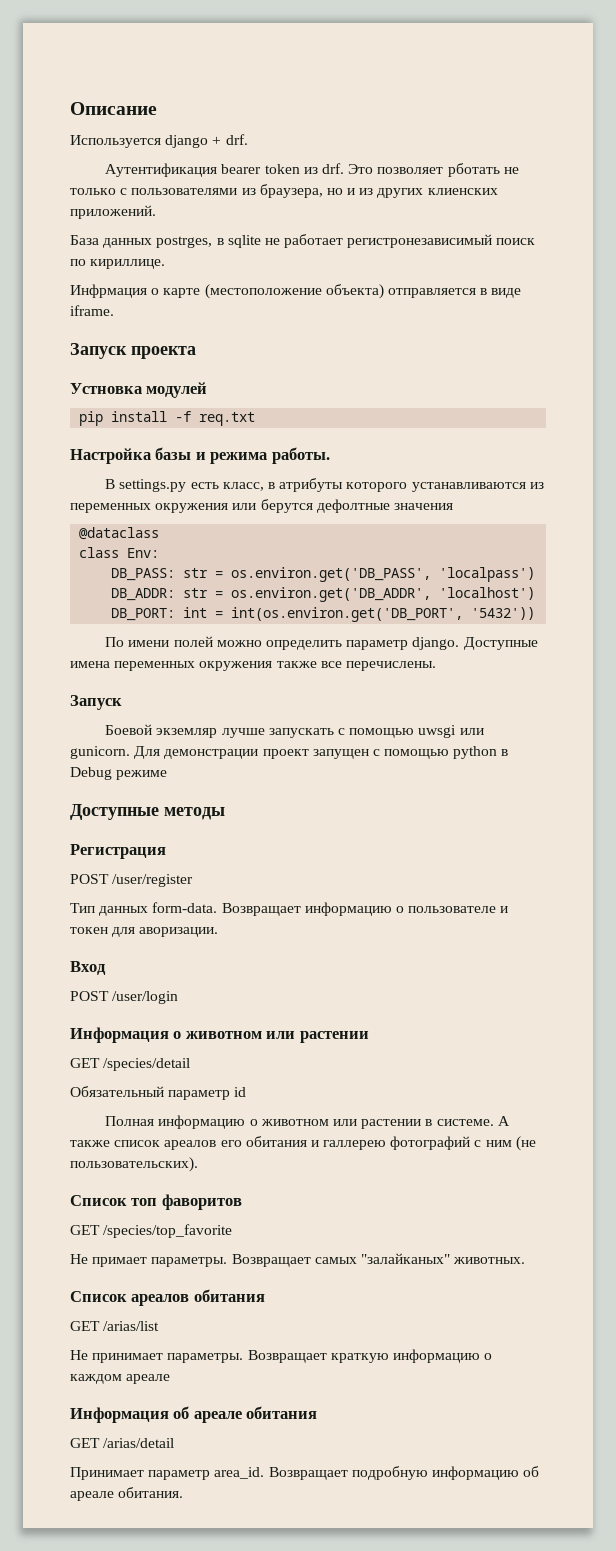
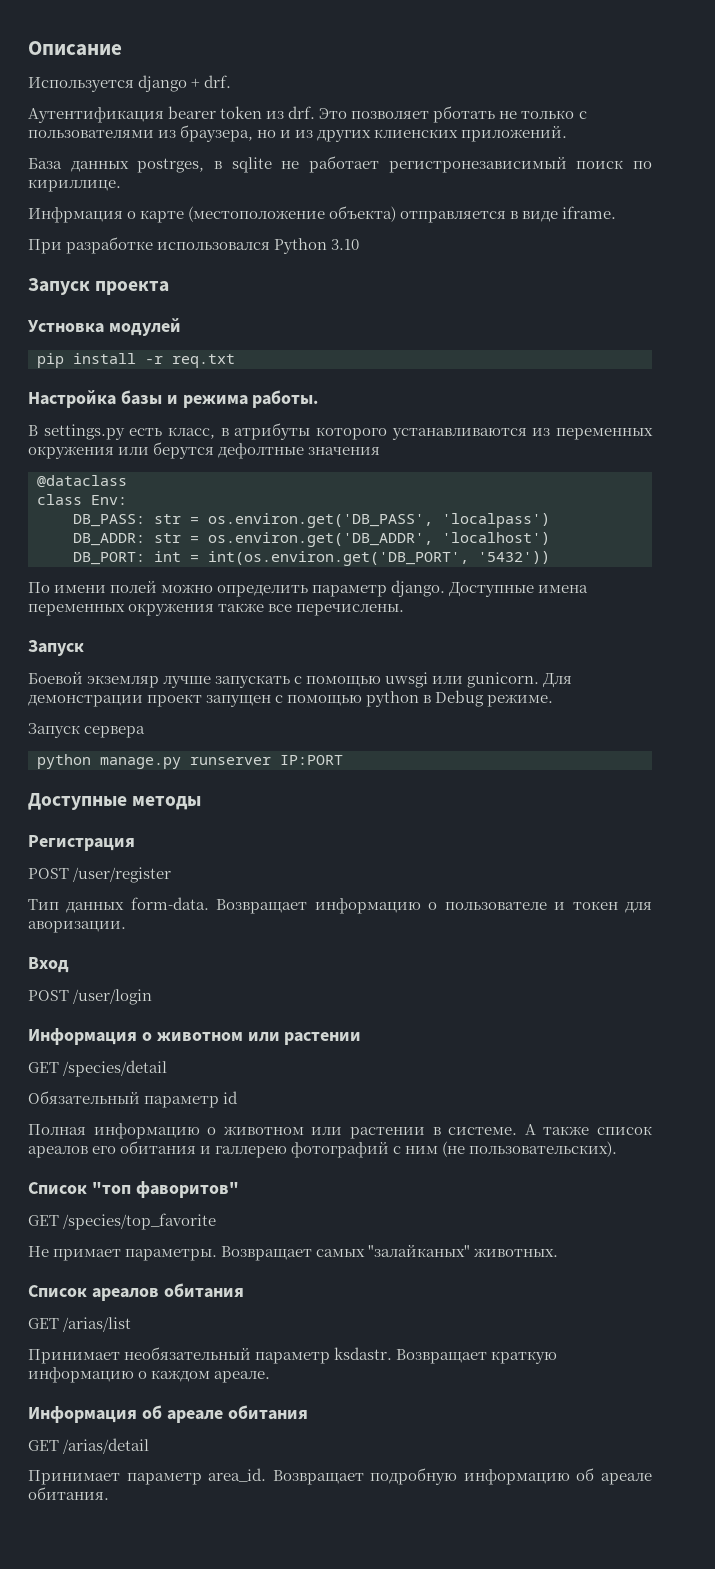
(114, 310) none -> [28,237,360,254] // При разработке использовался Python 3.10
[175,411,192,422] -f -> [145,356,163,364] -r
[116,770,168,780] режиме -> [487,694,554,707] [28,723,146,738] [37,754,343,769] режиме. // Запуск сервера // python manage.py runserver IP:PORT
[131,1194,242,1210] топ фаворитов -> [91,1181,239,1198] "топ фаворитов"
[70,1350,244,1363] Не принимает параметры. -> [28,1347,393,1364] Принимает необязательный параметр ksdastr.
[126,1374,171,1384] ареале -> [214,1371,271,1383] ареале.

